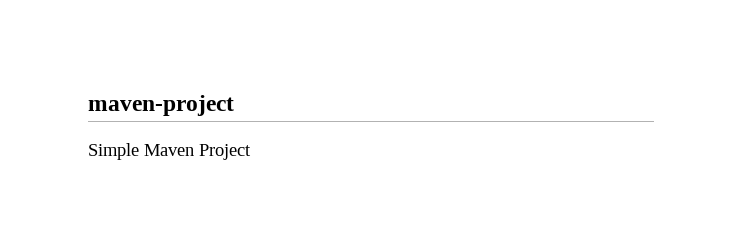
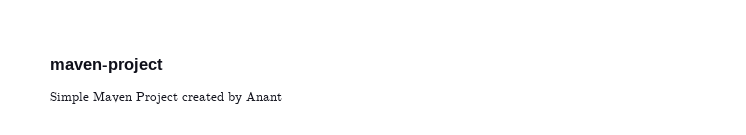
(251, 152) none -> [182,92,282,104] created by Anant

